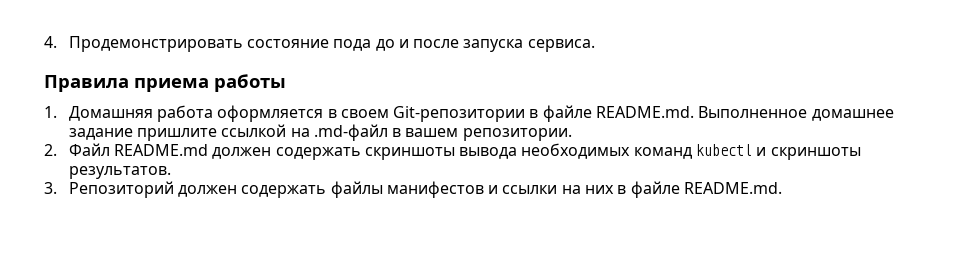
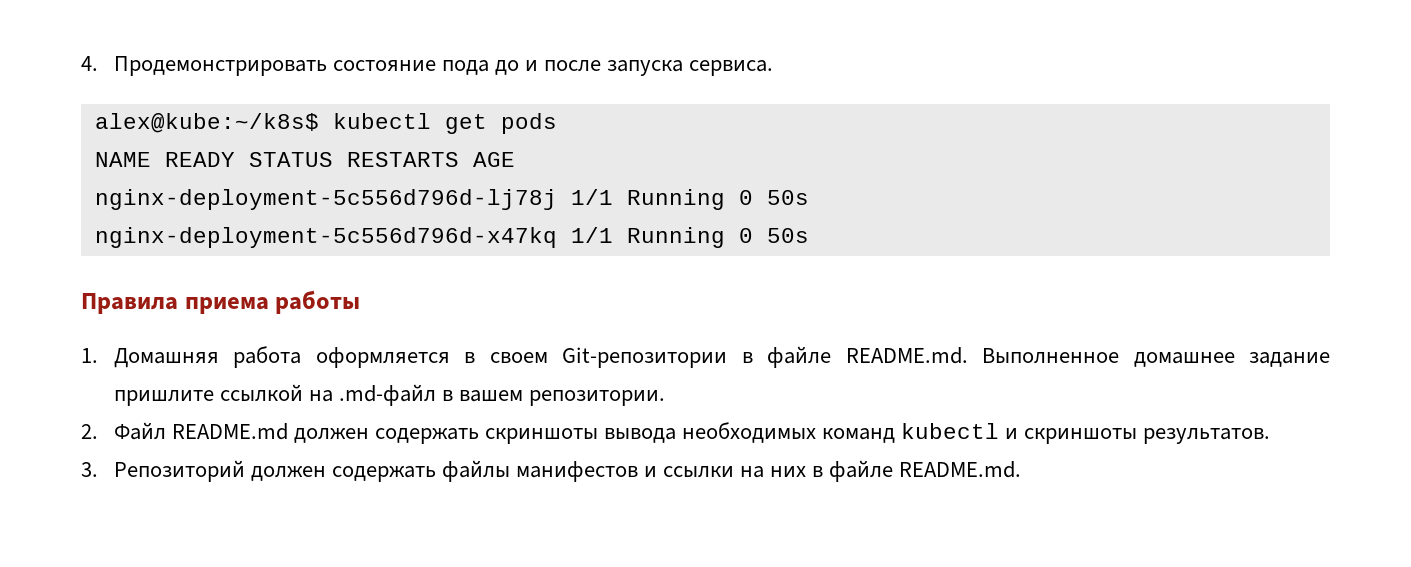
(595, 45) none -> [94,113,557,134] [94,152,515,167] [94,189,809,210] [94,227,809,248] // alex@kube:~/k8s$ kubectl get pods // NAME READY STATUS RESTARTS AGE // nginx-deployment-5c556d796d-lj78j 1/1 Running 0 50s // nginx-deployment-5c556d796d-x47kq 1/1 Running 0 50s

